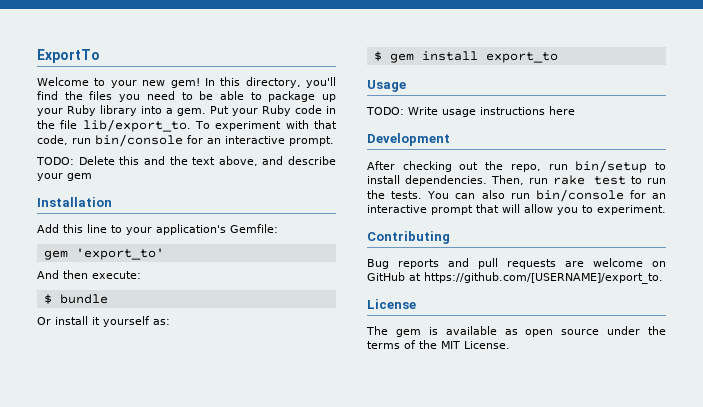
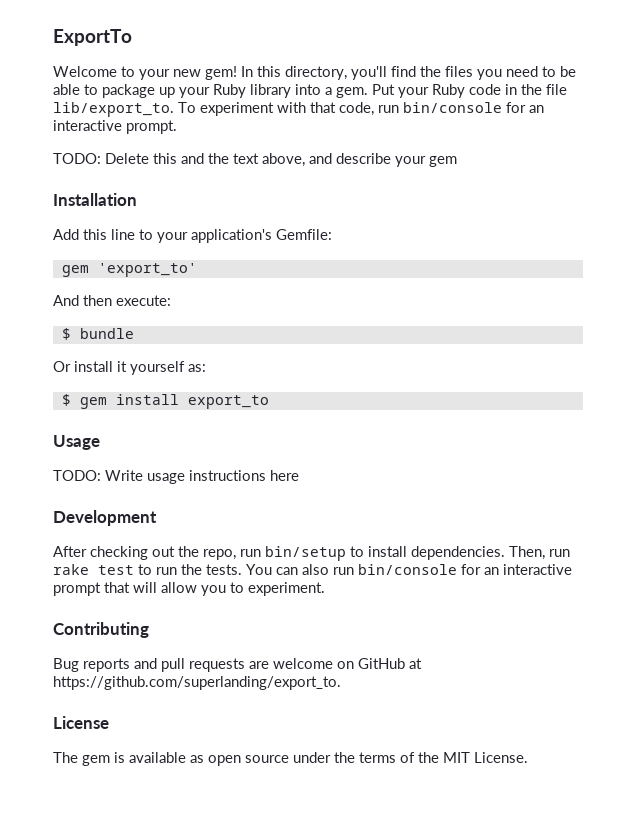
[424,272,663,284] https://github.com/[USERNAME]/export_to. -> [53,676,341,690] https://github.com/superlanding/export_to.

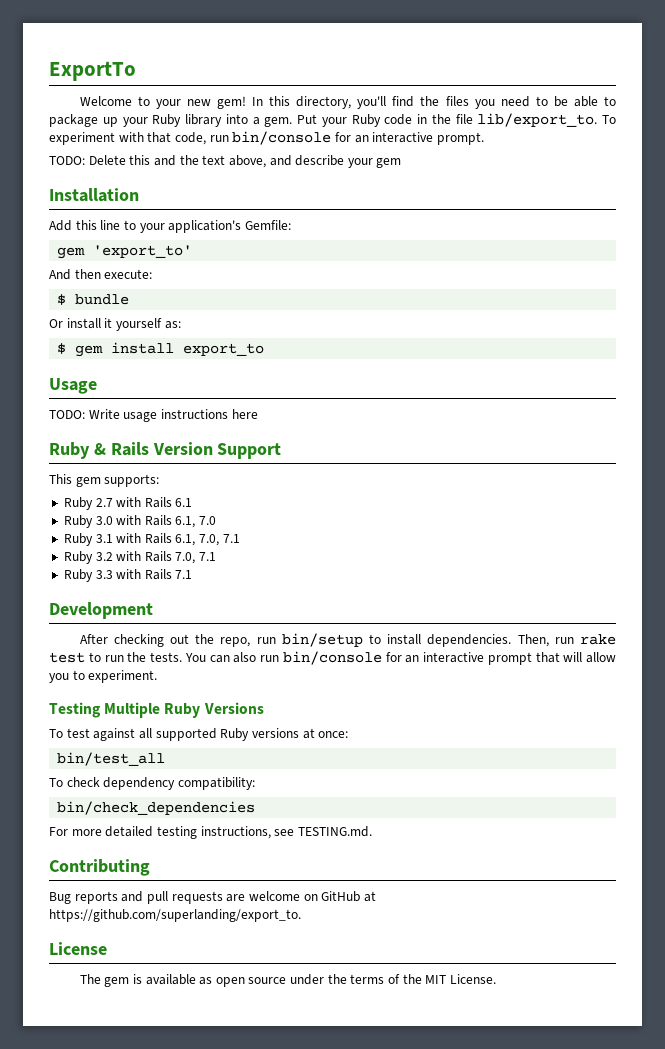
(299, 475) none -> [49,442,282,459] [49,474,160,487] [63,497,193,510] [63,515,217,528] [63,533,240,546] [63,551,217,564] [63,569,193,582] // Ruby & Rails Version Support // This gem supports: // Ruby 2.7 with Rails 6.1 // Ruby 3.0 with Rails 6.1, 7.0 // Ruby 3.1 with Rails 6.1, 7.0, 7.1 // Ruby 3.2 with Rails 7.0, 7.1 // Ruby 3.3 with Rails 7.1
(325, 589) none -> [49,702,264,718] [49,728,349,741] [57,752,166,766] [49,777,255,790] [57,801,256,815] [49,826,372,839] // Testing Multiple Ruby Versions // To test against all supported Ruby versions at once: // bin/test_all // To check dependency compatibility: // bin/check_dependencies // For more detailed testing instructions, see TESTING.md.

